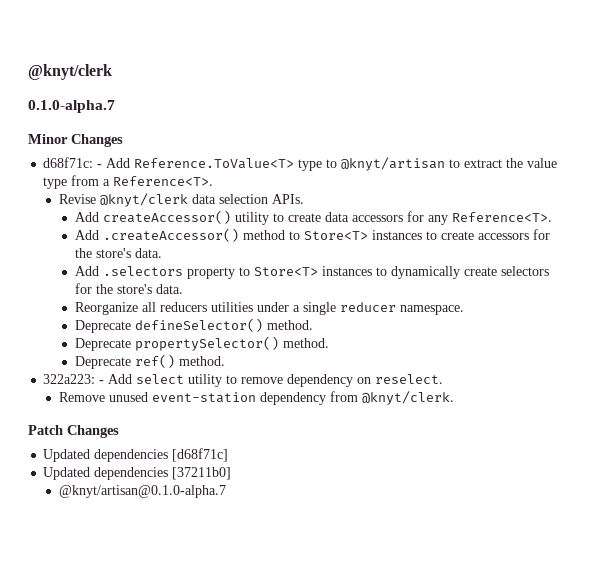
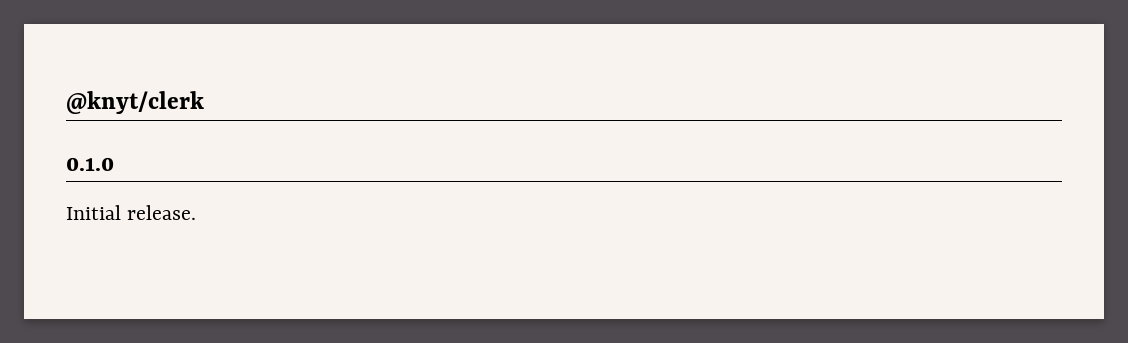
[28,100,115,113] [28,134,123,147] [43,157,558,171] [43,175,214,189] [59,193,305,207] [74,210,552,225] [74,228,550,242] [74,248,162,258] [74,266,549,279] [74,283,183,294] [74,302,464,315] [74,318,313,333] [74,336,329,351] [74,354,225,369] [43,374,444,387] [59,391,455,405] [28,425,119,438] [43,448,229,462] [43,467,232,480] [59,485,227,498] 0.1.0-alpha.7 // Minor Changes // d68f71c: - Add Reference.ToValue<T> type to @knyt/artisan to extract the value type from a Reference<T>. // Revise @knyt/clerk data selection APIs. // Add createAccessor() utility to create data accessors for any Reference<T>. // Add .createAccessor() method to Store<T> instances to create accessors for the store's data. // Add .selectors property to Store<T> instances to dynamically create selectors for the store's data. // Reorganize all reducers utilities under a single reducer namespace. // Deprecate defineSelector() method. // Deprecate propertySelector() method. // Deprecate ref() method. // 322a223: - Add select utility to remove dependency on reselect. // Remove unused event-station dependency from @knyt/clerk. // Patch Changes // Updated dependencies [d68f71c] // Updated dependencies [37211b0] // @knyt/artisan@0.1.0-alpha.7 -> [66,157,114,171] [66,205,197,220] 0.1.0 // Initial release.

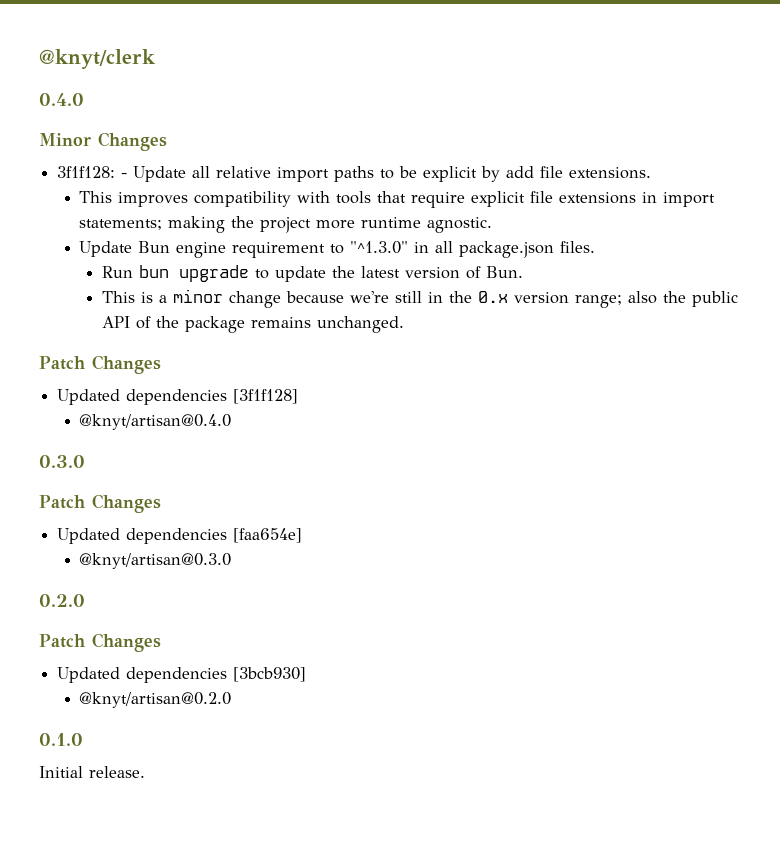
(204, 102) none -> [39,93,84,106] [39,132,167,151] [57,166,652,182] [79,191,716,208] [79,216,493,233] [79,241,596,258] [101,265,523,282] [101,289,738,308] [101,316,404,333] [39,355,161,374] [57,389,299,405] [79,414,232,430] [39,455,85,468] [39,494,161,513] [57,528,303,544] [79,553,232,569] [39,594,85,607] [39,633,161,652] [57,667,307,683] [79,692,232,708] // 0.4.0 // Minor Changes // 3f1f128: - Update all relative import paths to be explicit by add file extensions. // This improves compatibility with tools that require explicit file extensions in import statements; making the project more runtime agnostic. // Update Bun engine requirement to "^1.3.0" in all package.json files. // Run bun upgrade to update the latest version of Bun. // This is a minor change because we're still in the 0.x version range; also the public API of the package remains unchanged. // Patch Changes // Updated dependencies [3f1f128] // @knyt/artisan@0.4.0 // 0.3.0 // Patch Changes // Updated dependencies [faa654e] // @knyt/artisan@0.3.0 // 0.2.0 // Patch Changes // Updated dependencies [3bcb930] // @knyt/artisan@0.2.0

